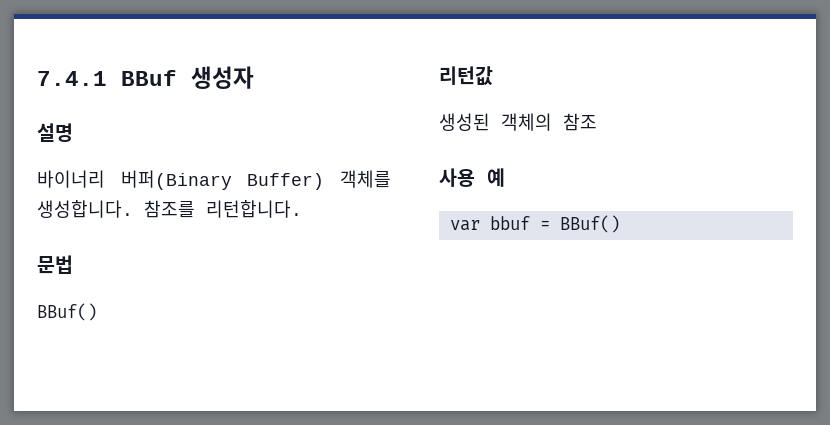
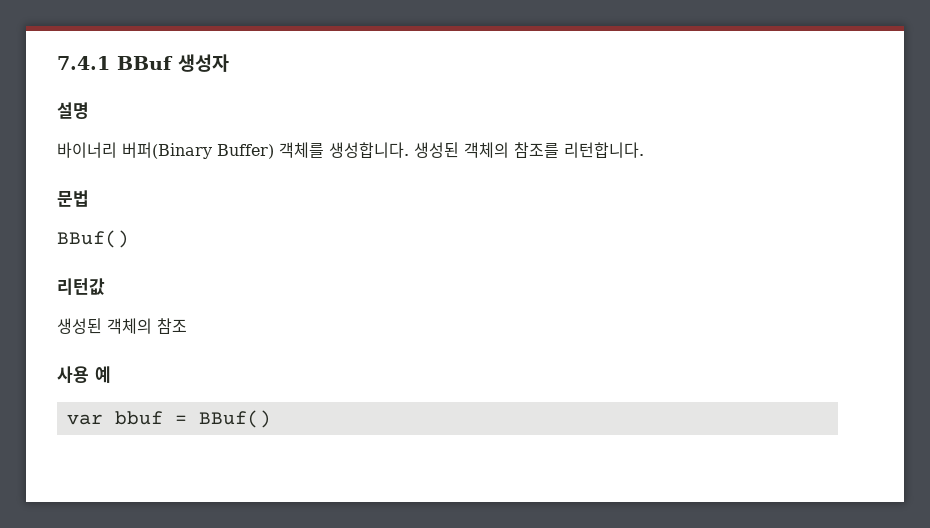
(133, 209) none -> [414,142,509,158] 생성된 객체의

